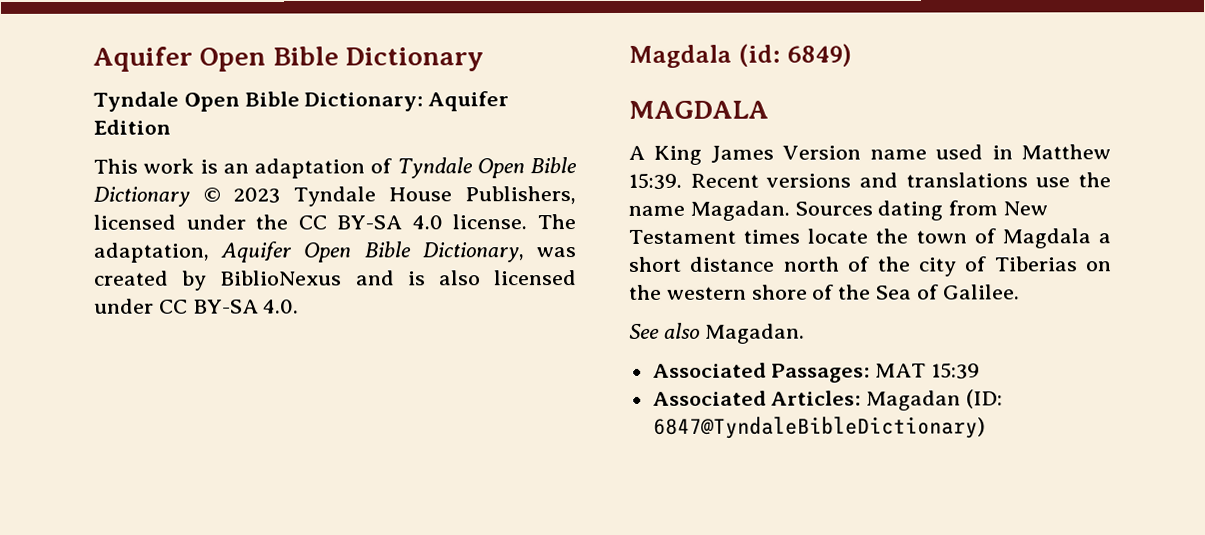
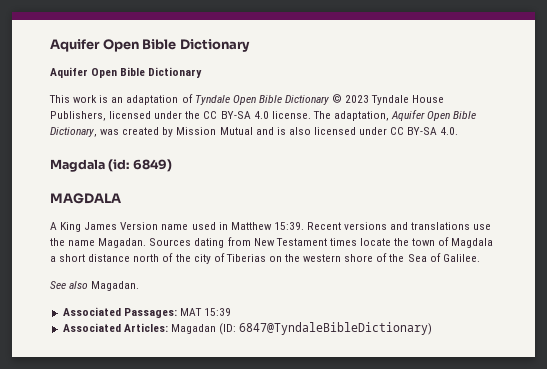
[93,46,484,72] [93,91,510,112] [93,119,171,135] Aquifer Open Bible Dictionary // Tyndale Open Bible Dictionary: Aquifer Edition -> [50,39,250,52] [50,67,203,78] Aquifer Open Bible Dictionary // Aquifer Open Bible Dictionary
[220,270,343,286] BiblioNexus -> [176,127,253,135] Mission Mutual

